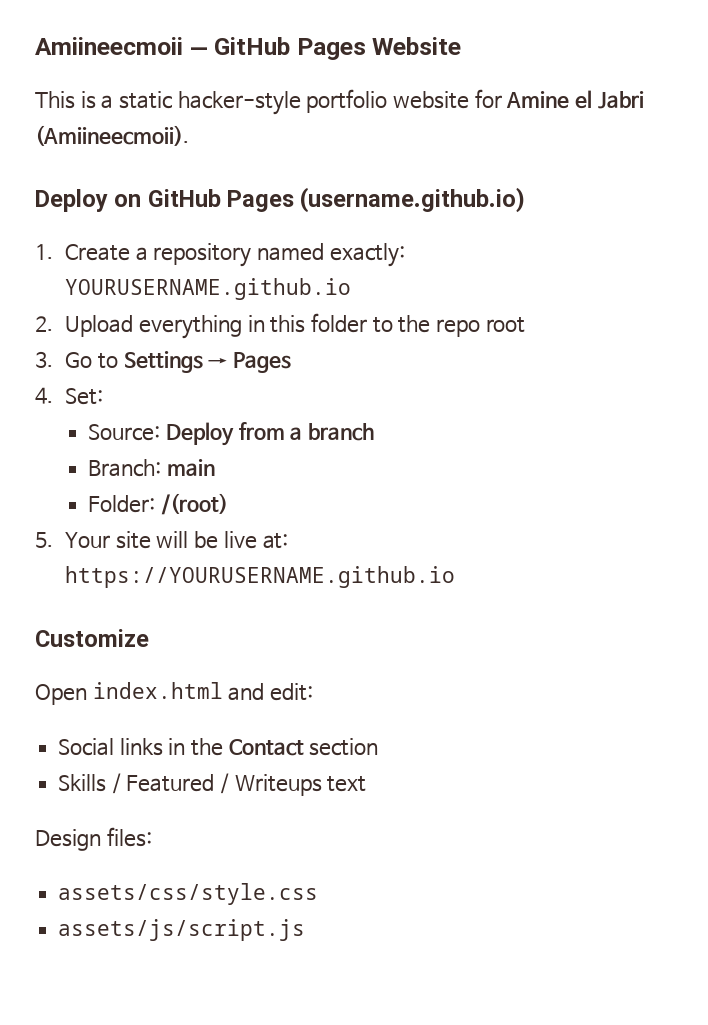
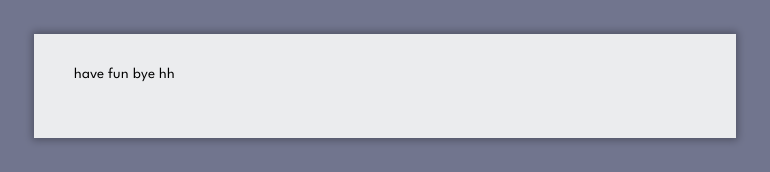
[35,37,462,60] [35,89,644,115] [35,125,189,146] [35,187,526,213] [35,243,405,267] [65,278,352,300] [35,313,526,339] [35,351,291,373] [35,387,104,405] [88,422,374,446] [88,459,215,477] [88,493,228,515] [35,531,289,549] [65,566,456,588] [35,629,149,647] [35,682,313,705] [58,738,379,756] [58,773,367,796] [35,827,152,851] [58,883,319,905] [58,919,306,941] Amiineecmoii — GitHub Pages Website // This is a static hacker-style portfolio website for Amine el Jabri (Amiineecmoii). // Deploy on GitHub Pages (username.github.io) // 1. Create a repository named exactly: YOURUSERNAME.github.io // 2. Upload everything in this folder to the repo root // 3. Go to Settings → Pages // 4. Set: // Source: Deploy from a branch // Branch: main // Folder: /(root) // 5. Your site will be live at: https://YOURUSERNAME.github.io // Customize // Open index.html and edit: // Social links in the Contact section // Skills / Featured / Writeups text // Design files: // assets/css/style.css // assets/js/script.js -> [74,67,176,82] have fun bye hh

